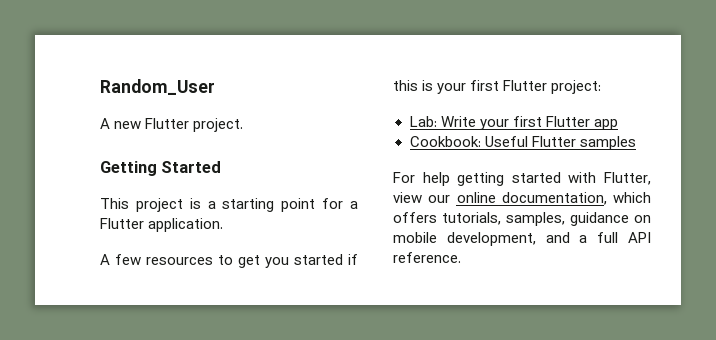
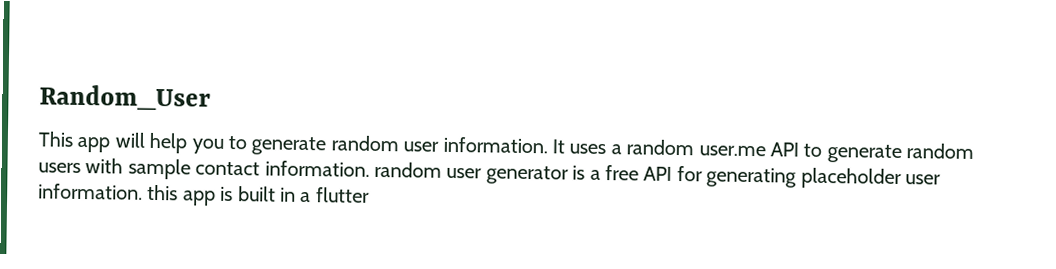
[100,118,244,132] [100,161,222,176] [100,198,358,212] [100,218,224,232] [100,254,358,268] [393,80,602,94] [409,116,618,130] [409,136,636,150] [393,172,651,186] [393,192,651,205] [393,212,651,226] [393,232,651,246] [393,252,461,263] A new Flutter project. // Getting Started // This project is a starting point for a Flutter application. // A few resources to get you started if this is your first Flutter project: // Lab: Write your first Flutter app // Cookbook: Useful Flutter samples // For help getting started with Flutter, view our online documentation, which offers tutorials, samples, guidance on mobile development, and a full API reference. -> [38,131,975,164] [38,158,941,190] [38,183,370,206] This app will help you to generate random user information. It uses a random user.me API to generate random users with sample contact information. random user generator is a free API for generating placeholder user information. this app is built in a flutter

